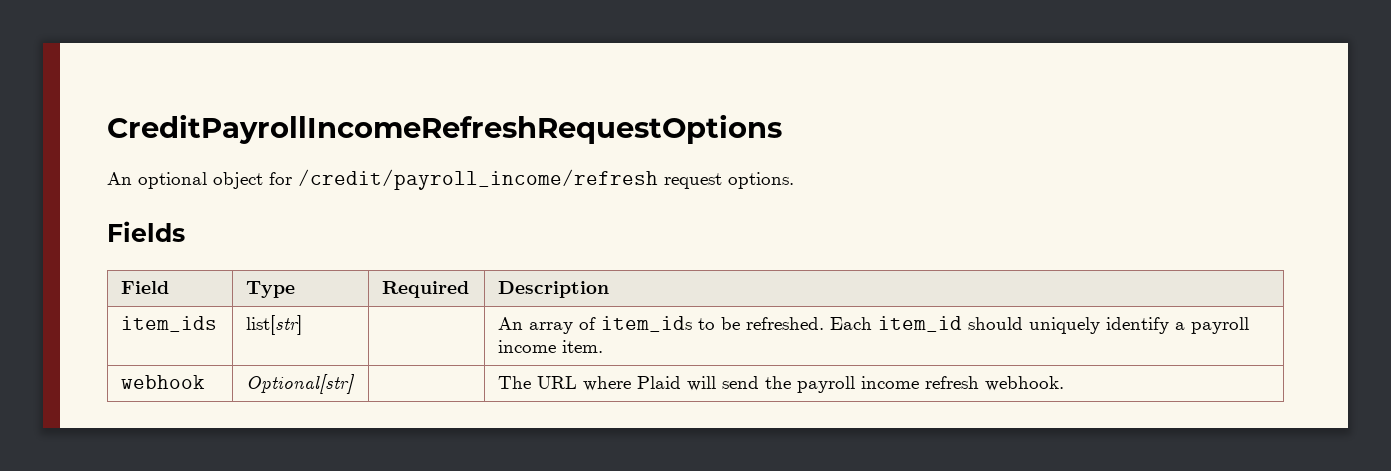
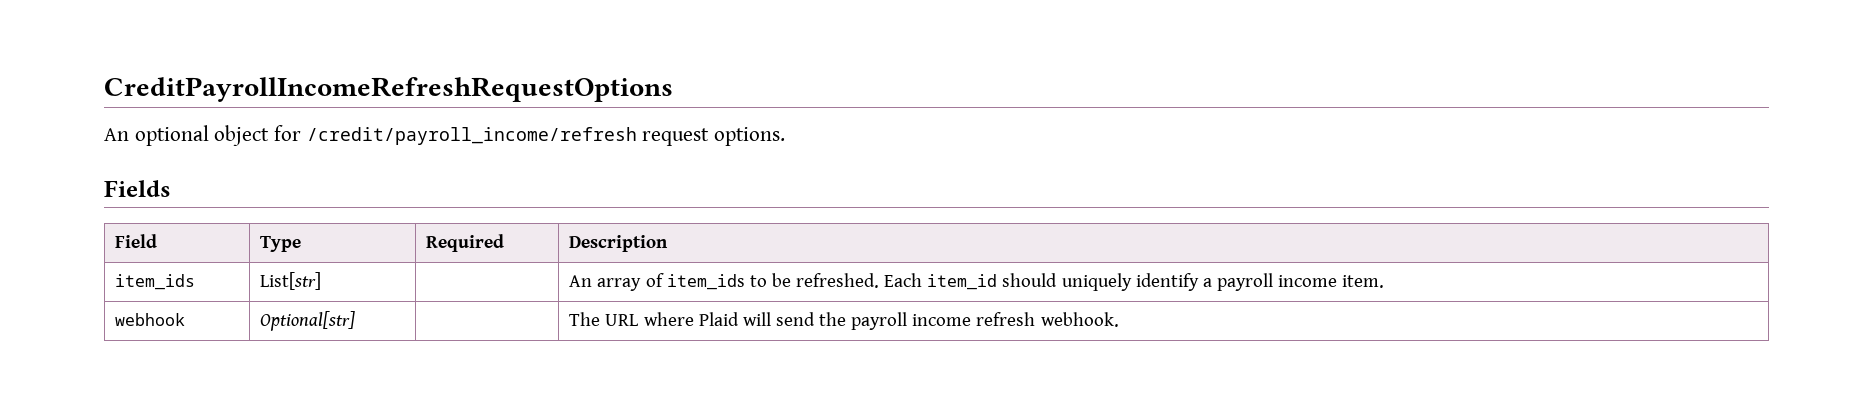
[246,315,303,335] list[str] -> [260,272,322,290] List[str]

